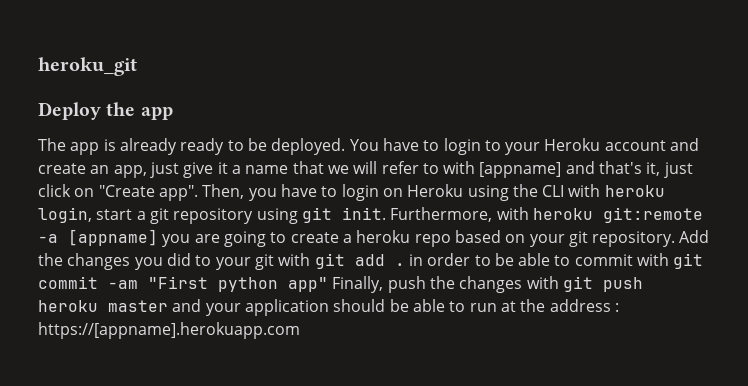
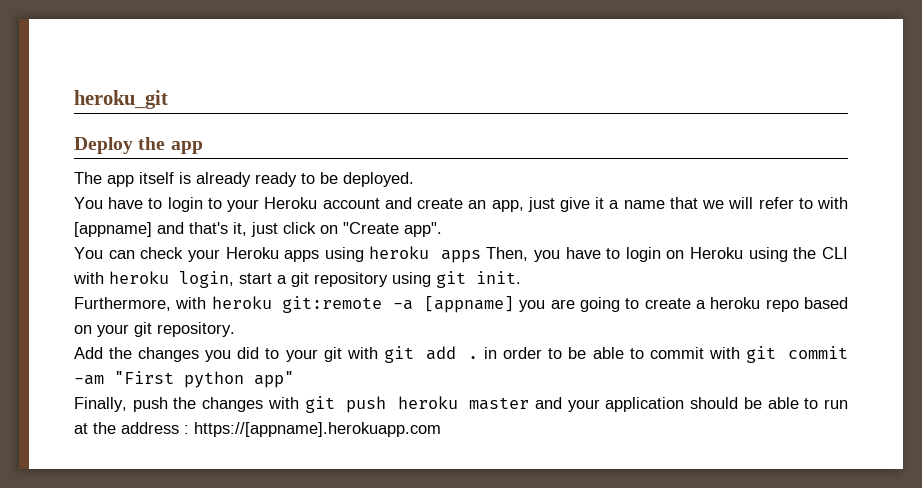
(100, 148) none -> [139,172,174,184] itself
(346, 146) none -> (414, 179) //
(198, 193) none -> [74,246,481,263] // You can check your Heroku apps using heroku apps
(386, 213) none -> (521, 277) //
(676, 239) none -> (235, 329) //
(328, 284) none -> (294, 379) //

